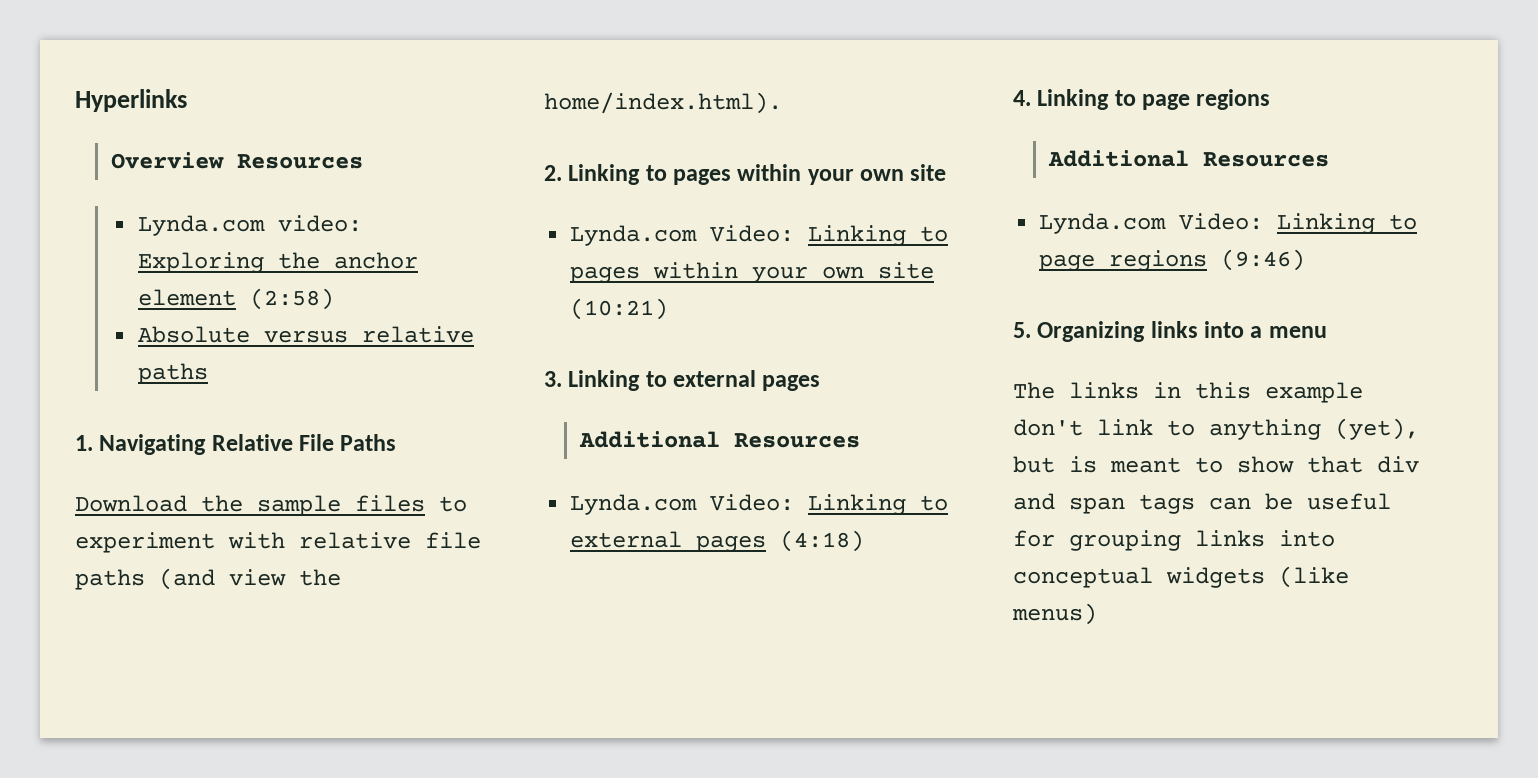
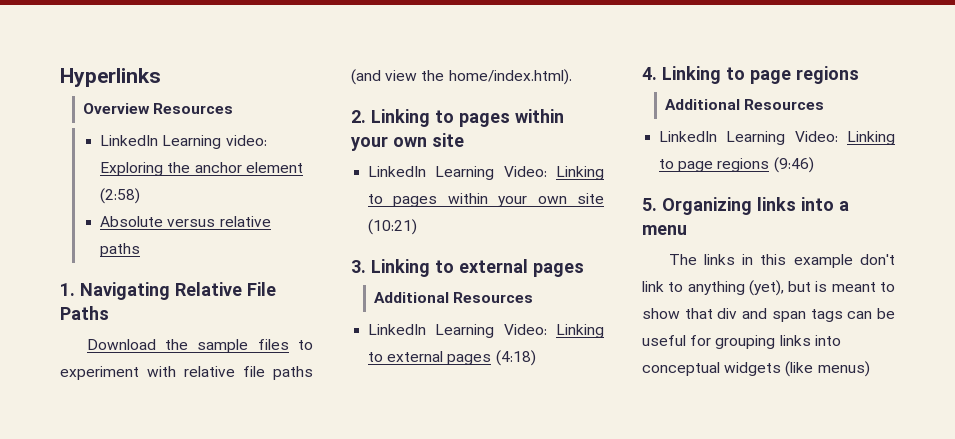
[137,215,265,236] Lynda.com -> [100,135,222,149] LinkedIn Learning
[570,225,698,246] Lynda.com -> [368,166,495,180] LinkedIn Learning
[570,494,698,515] Lynda.com -> [368,324,495,338] LinkedIn Learning
[1039,213,1167,234] Lynda.com -> [659,131,786,145] LinkedIn Learning

